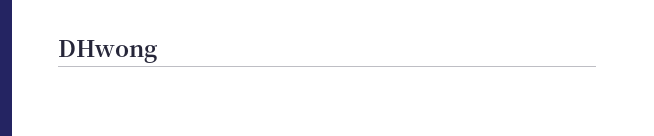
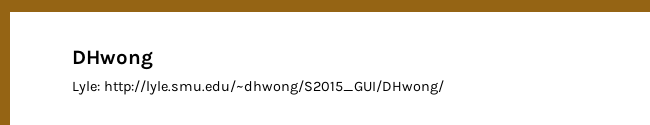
(157, 51) none -> [72,80,444,95] // Lyle: http://lyle.smu.edu/~dhwong/S2015_GUI/DHwong/

